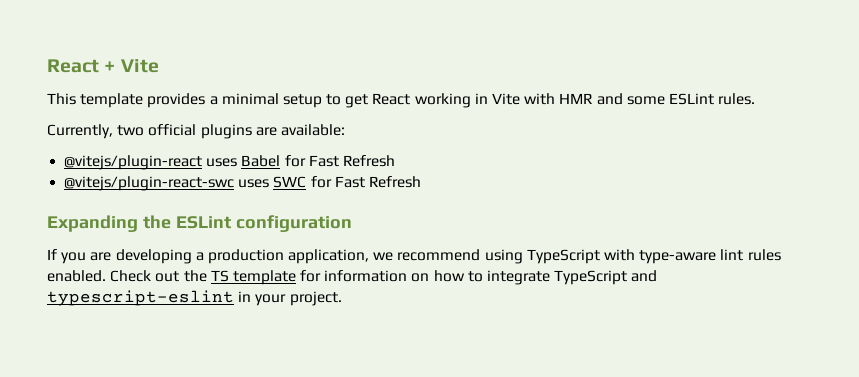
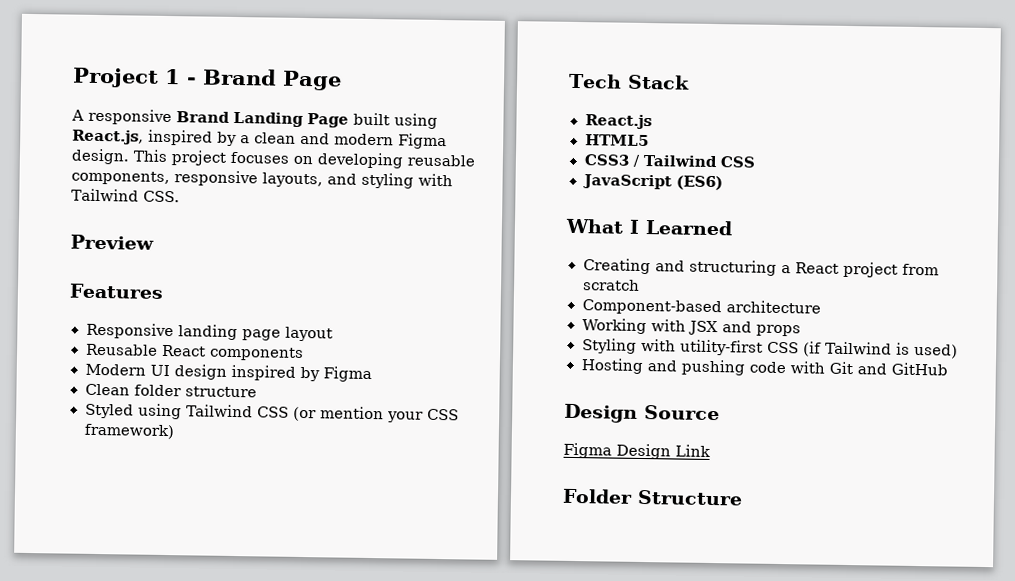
[47,59,159,73] [47,93,756,108] [47,124,345,139] [64,155,395,170] [64,176,421,191] [47,215,352,232] [47,249,781,264] [47,270,658,285] [47,290,342,306] React + Vite // This template provides a minimal setup to get React working in Vite with HMR and some ESLint rules. // Currently, two official plugins are available: // @vitejs/plugin-react uses Babel for Fast Refresh // @vitejs/plugin-react-swc uses SWC for Fast Refresh // Expanding the ESLint configuration // If you are developing a production application, we recommend using TypeScript with type-aware lint rules enabled. Check out the TS template for information on how to integrate TypeScript and typescript-eslint in your project. -> [72,67,342,91] [71,108,438,129] [72,129,447,150] [71,148,475,169] [71,170,453,189] [71,188,180,203] [70,234,154,250] [69,283,164,299] [85,322,333,342] [85,343,304,362] [84,363,372,383] [84,383,257,398] [84,403,460,423] [83,423,174,440] [568,73,690,90] [584,114,652,130] [584,134,649,147] [583,154,756,168] [581,174,723,191] [565,218,733,236] [582,258,939,278] [582,279,640,291] [581,299,821,316] [581,318,802,337] [581,338,959,359] [580,358,948,376] [564,403,720,423] [563,442,711,460] [562,488,743,506] Project 1 - Brand Page // A responsive Brand Landing Page built using React.js, inspired by a clean and modern Figma design. This project focuses on developing reusable components, responsive layouts, and styling with Tailwind CSS. // Preview // Features // Responsive landing page layout // Reusable React components // Modern UI design inspired by Figma // Clean folder structure // Styled using Tailwind CSS (or mention your CSS framework) // Tech Stack // React.js // HTML5 // CSS3 / Tailwind CSS // JavaScript (ES6) // What I Learned // Creating and structuring a React project from scratch // Component-based architecture // Working with JSX and props // Styling with utility-first CSS (if Tailwind is used) // Hosting and pushing code with Git and GitHub // Design Source // Figma Design Link // Folder Structure

